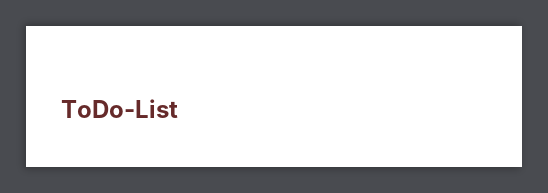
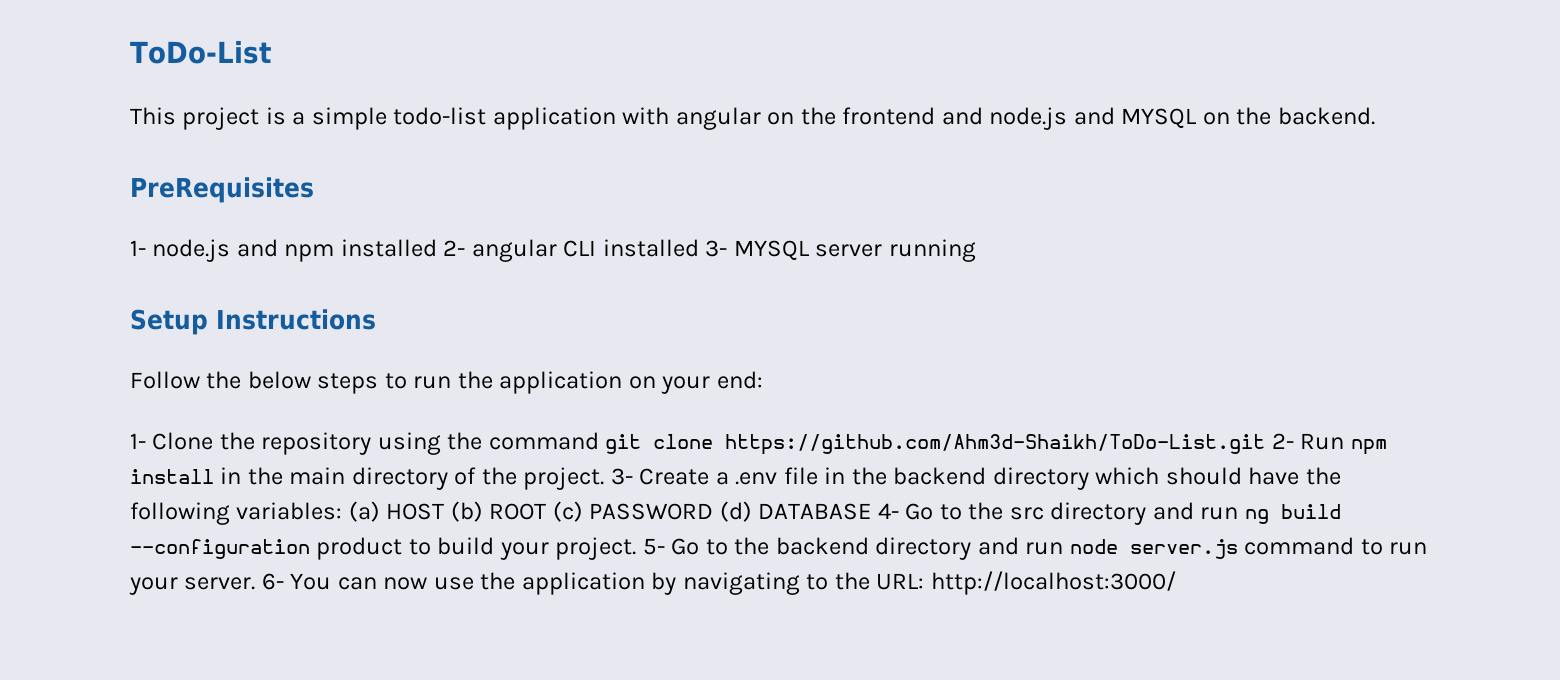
(178, 108) none -> [130,107,1375,130] [130,177,314,203] [130,239,976,262] [130,309,376,335] [130,371,763,394] [130,432,1387,455] [130,467,1341,490] [130,501,1341,525] [130,537,1428,560] [129,571,1176,595] // This project is a simple todo-list application with angular on the frontend and node.js and MYSQL on the backend. // PreRequisites // 1- node.js and npm installed 2- angular CLI installed 3- MYSQL server running // Setup Instructions // Follow the below steps to run the application on your end: // 1- Clone the repository using the command git clone https://github.com/Ahm3d-Shaikh/ToDo-List.git 2- Run npm install in the main directory of the project. 3- Create a .env file in the backend directory which should have the following variables: (a) HOST (b) ROOT (c) PASSWORD (d) DATABASE 4- Go to the src directory and run ng build --configuration product to build your project. 5- Go to the backend directory and run node server.js command to run your server. 6- You can now use the application by navigating to the URL: http://localhost:3000/

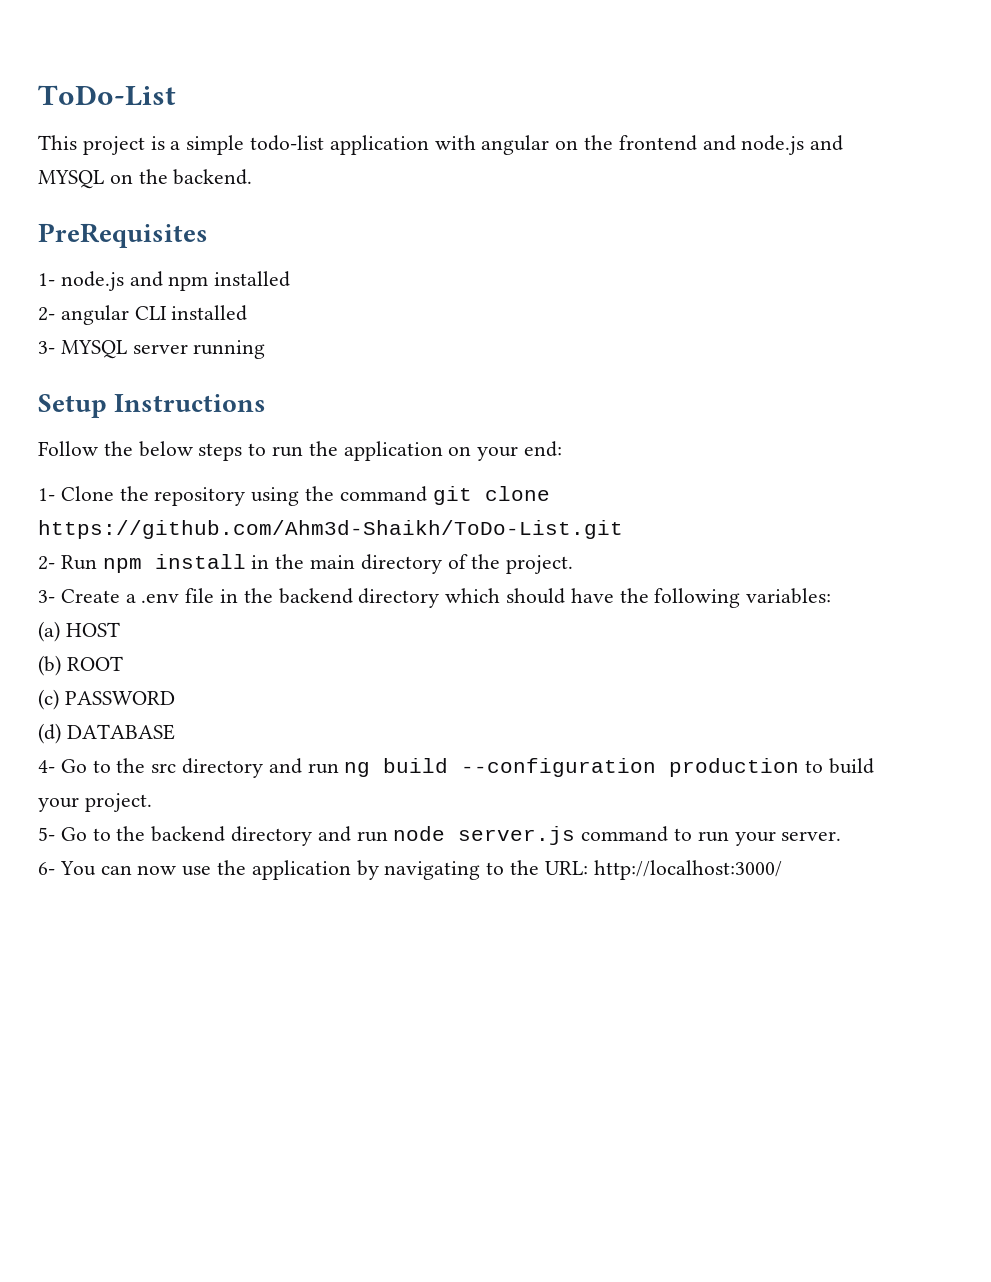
(437, 248) none -> (291, 279) //
(699, 248) none -> (248, 313) //
(1266, 444) none -> (623, 529) //
(605, 478) none -> (574, 564) //
(343, 511) none -> (832, 596) //
(445, 511) none -> (120, 629) //
(547, 511) none -> (123, 663) //
(714, 511) none -> (175, 698) //
(872, 511) none -> (175, 732) //
[316,537,403,560] product -> [669,758,800,777] production
(637, 548) none -> (152, 802) //
(256, 583) none -> (842, 836) //

